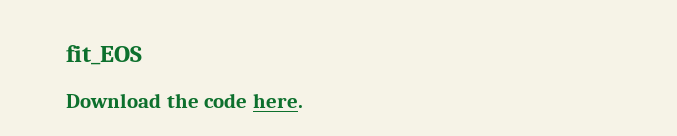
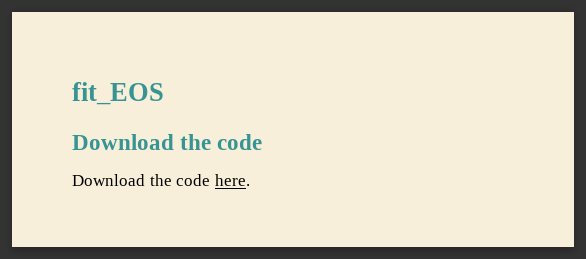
(248, 100) none -> [72,174,211,186] // Download the code

